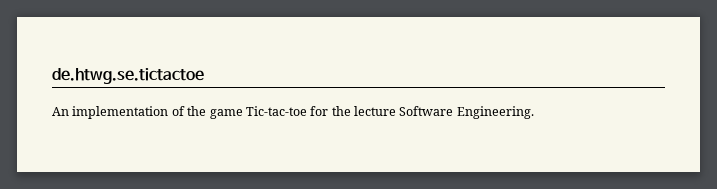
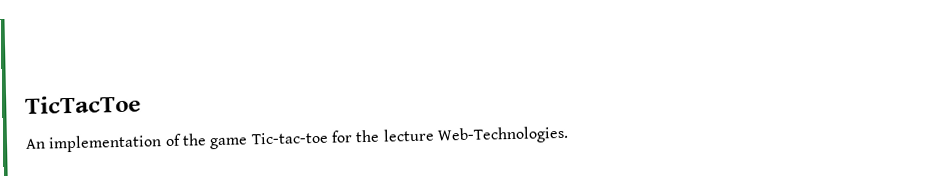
[52,68,204,84] de.htwg.se.tictactoe -> [25,94,141,114] TicTacToe
[399,106,534,119] Software Engineering. -> [436,125,569,145] Web-Technologies.

